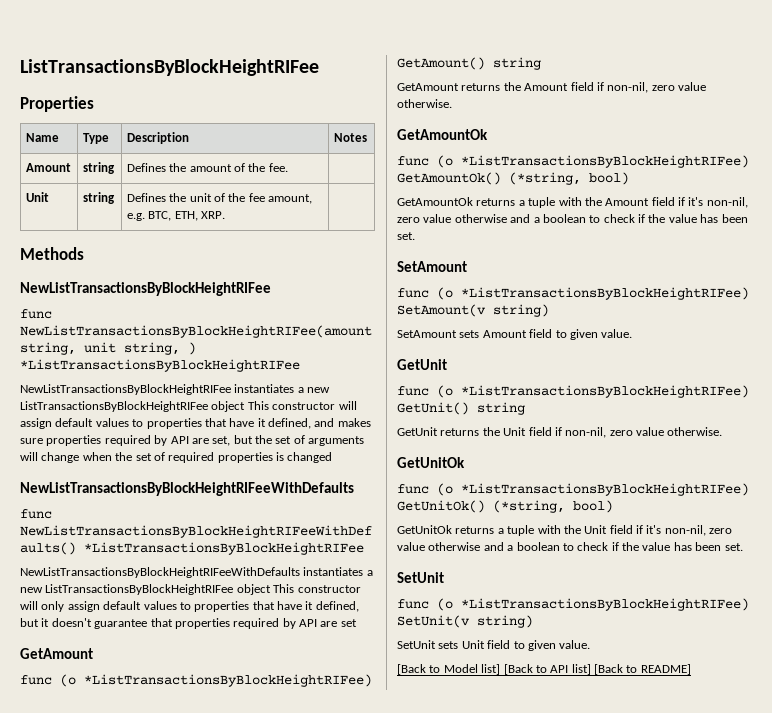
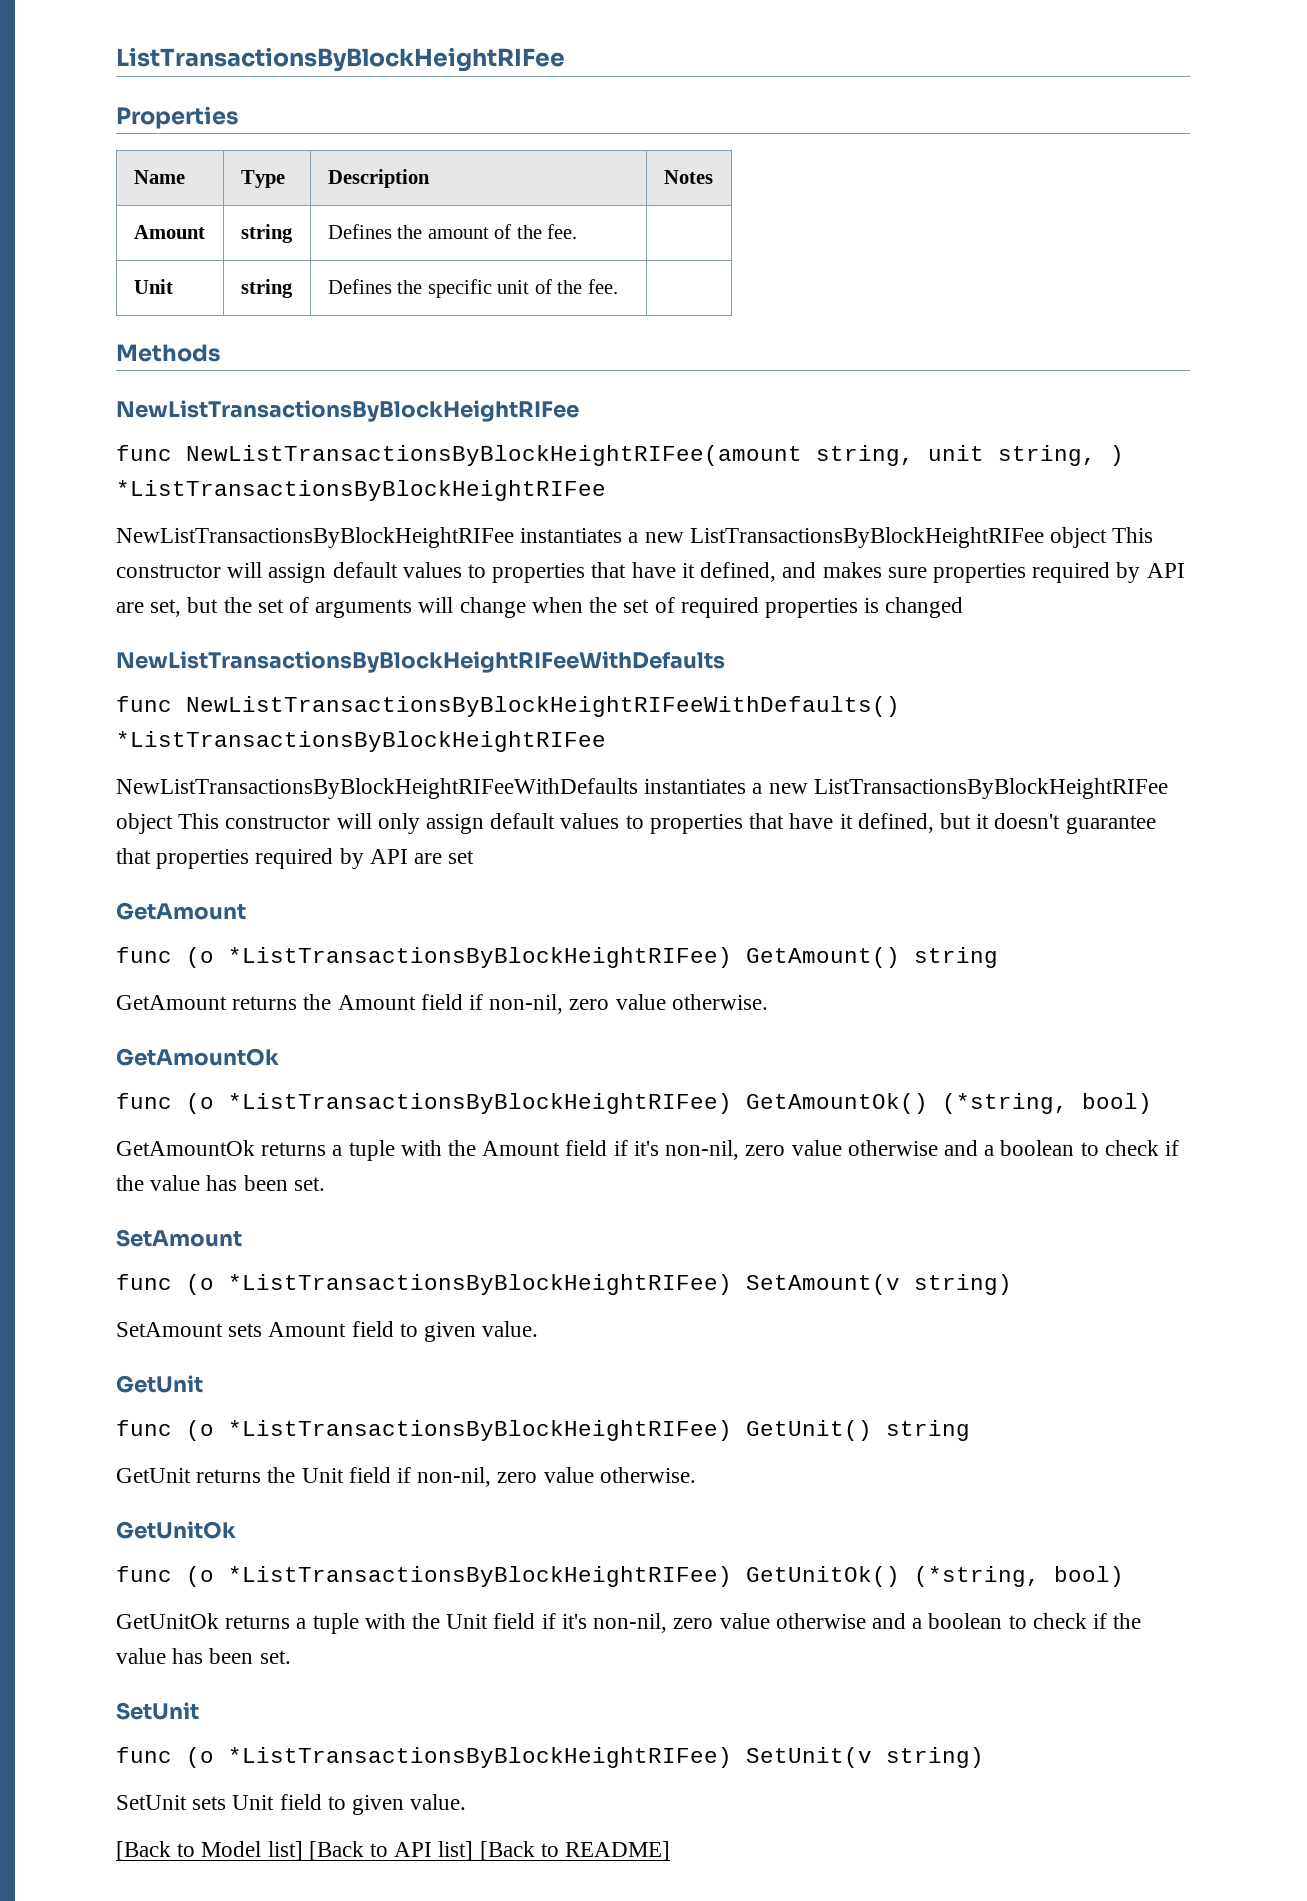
(187, 197) none -> [427,279,492,298] specific
[248,193,313,204] [126,211,225,221] fee amount, e.g. BTC, ETH, XRP. -> [587,279,618,294] fee.

